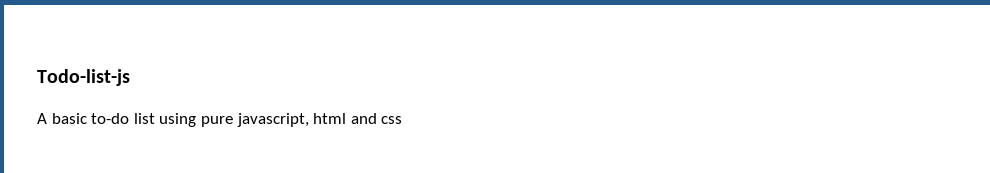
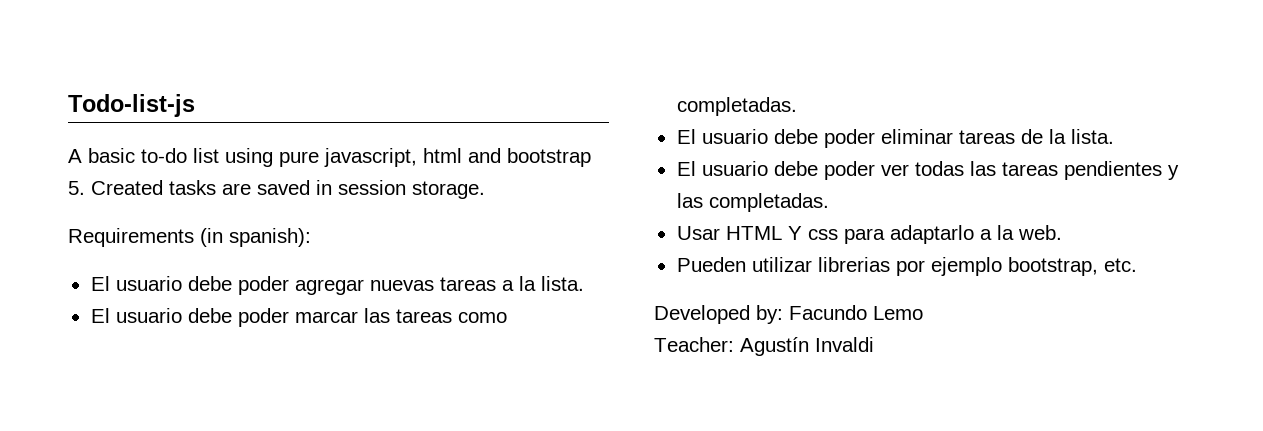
[381,116,403,124] css -> [507,148,591,167] [68,180,485,199] [68,228,311,247] [90,276,584,295] [90,308,507,327] [676,97,797,116] [676,129,1114,148] [676,161,1179,180] [676,193,829,212] [676,225,1062,244] [676,257,1137,276] [654,305,923,324] [654,337,874,356] bootstrap 5. Created tasks are saved in session storage. // Requirements (in spanish): // El usuario debe poder agregar nuevas tareas a la lista. // El usuario debe poder marcar las tareas como completadas. // El usuario debe poder eliminar tareas de la lista. // El usuario debe poder ver todas las tareas pendientes y las completadas. // Usar HTML Y css para adaptarlo a la web. // Pueden utilizar librerias por ejemplo bootstrap, etc. // Developed by: Facundo Lemo // Teacher: Agustín Invaldi

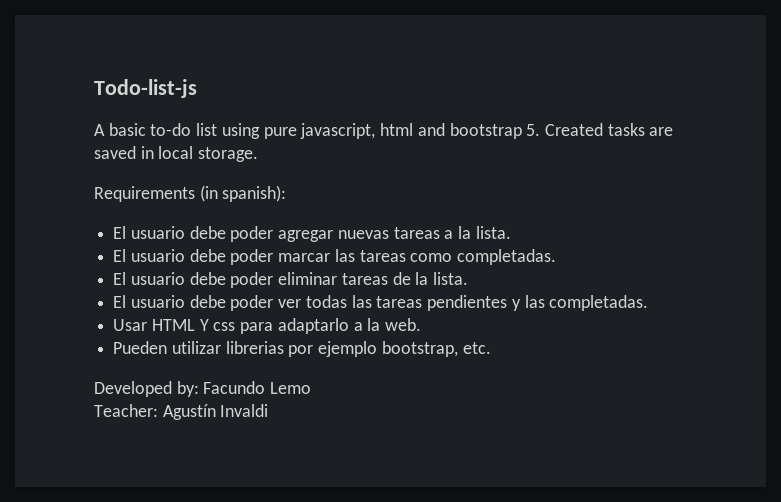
[338,180,406,195] session -> [158,146,194,159] local

